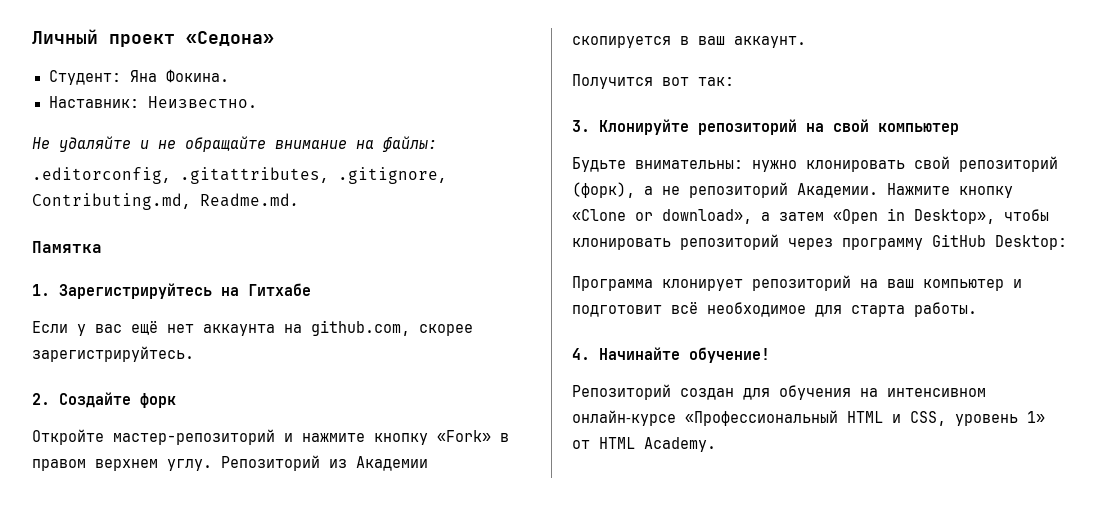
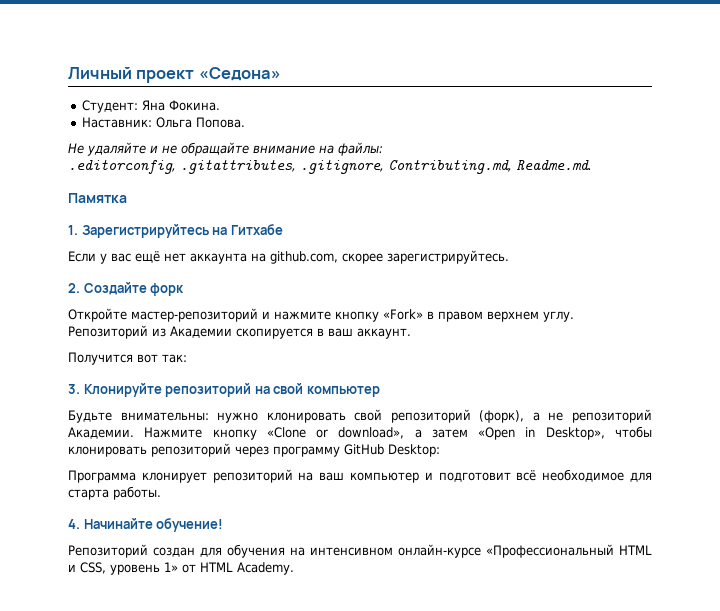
[147,96,257,108] Неизвестно. -> [156,117,246,128] Ольга Попова.

